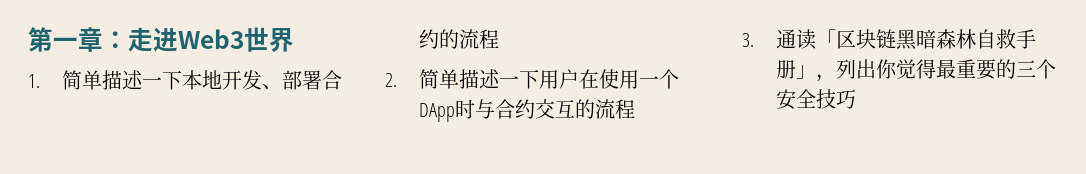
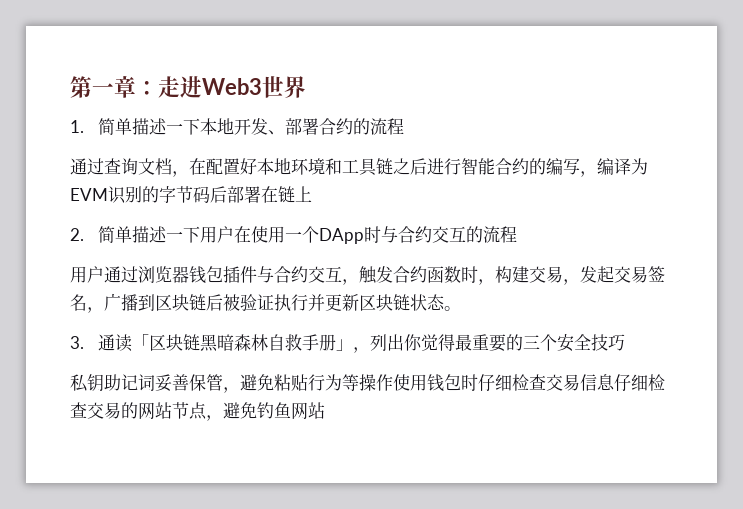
(499, 39) none -> [70,158,648,177] [70,186,312,204] // 通过查询文档，在配置好本地环境和工具链之后进行智能合约的编写，编译为EVM识别的字节码后部署在链上
(635, 109) none -> [70,266,665,285] [70,293,461,313] // 用户通过浏览器钱包插件与合约交互，触发合约函数时，构建交易，发起交易签名，广播到区块链后被验证执行并更新区块链状态。
(856, 99) none -> [70,374,665,393] [70,402,325,421] // 私钥助记词妥善保管，避免粘贴行为等操作使用钱包时仔细检查交易信息仔细检查交易的网站节点，避免钓鱼网站

